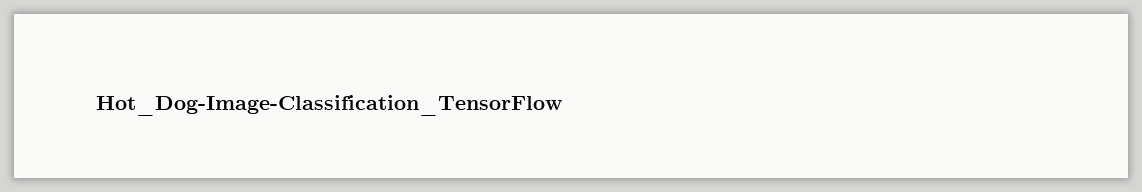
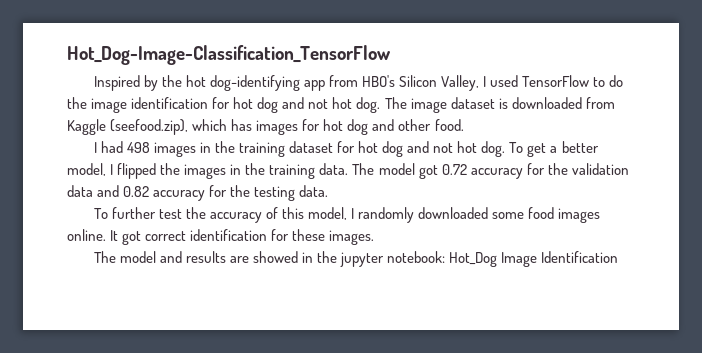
(562, 105) none -> [93,75,624,91] [67,97,615,113] [67,119,464,135] [93,141,599,157] [67,163,629,179] [67,185,329,201] [93,207,601,223] [67,229,375,245] [93,251,619,267] // Inspired by the hot dog-identifying app from HBO's Silicon Valley, I used TensorFlow to do the image identification for hot dog and not hot dog. The image dataset is downloaded from Kaggle (seefood.zip), which has images for hot dog and other food. // I had 498 images in the training dataset for hot dog and not hot dog. To get a better model, I flipped the images in the training data. The model got 0.72 accuracy for the validation data and 0.82 accuracy for the testing data. // To further test the accuracy of this model, I randomly downloaded some food images online. It got correct identification for these images. // The model and results are showed in the jupyter notebook: Hot_Dog Image Identification

